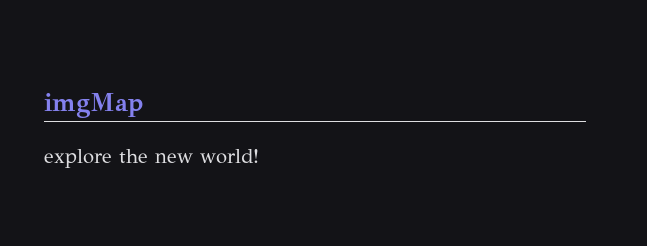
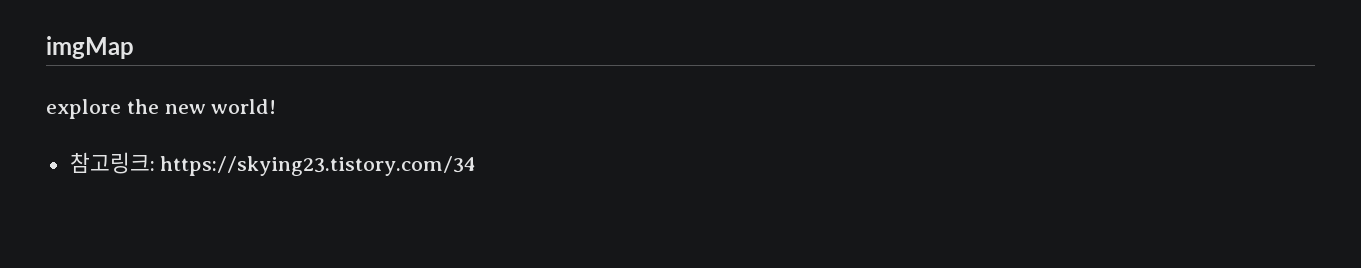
(259, 156) none -> [69,152,477,176] // 참고링크: https://skying23.tistory.com/34

